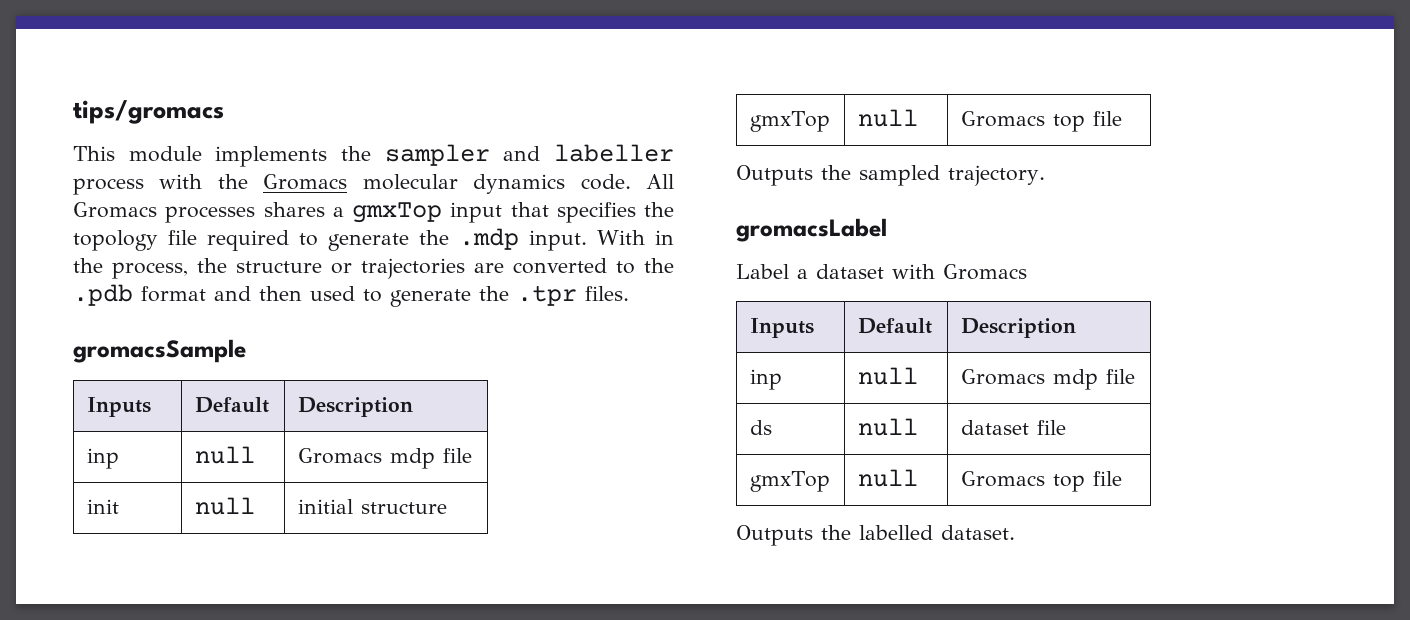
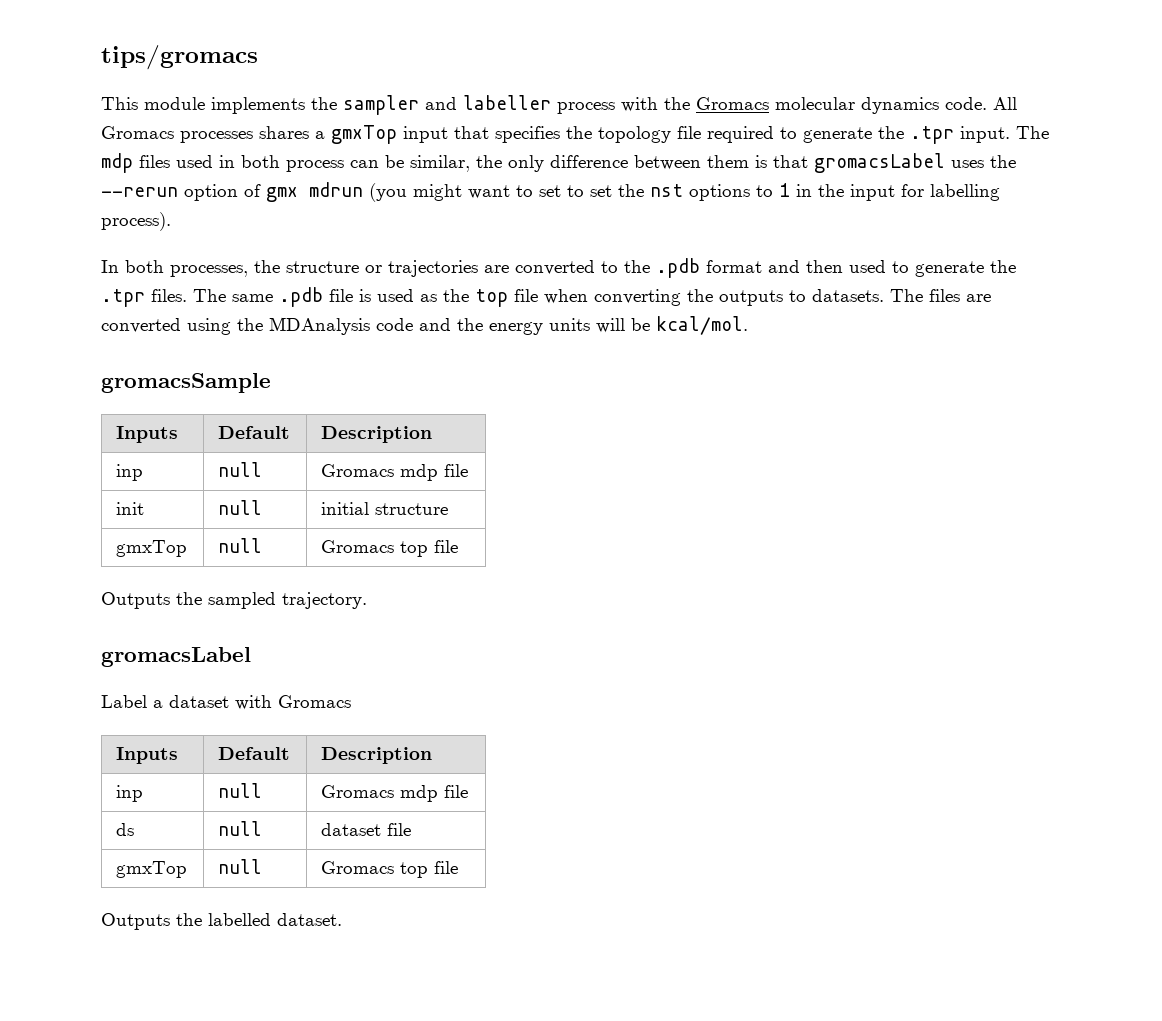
[459,228,674,251] [73,258,188,279] .mdp input. With in the process, -> [910,126,1049,144] [101,153,1016,173] [101,182,1000,202] [101,212,171,231] [101,260,248,277] .tpr input. The mdp files used in both process can be similar, the only difference between them is that gromacsLabel uses the --rerun option of gmx mdrun (you might want to set to set the nst options to 1 in the input for labelling process). // In both processes,
(629, 293) none -> [193,287,991,307] [101,316,748,335] The same .pdb file is used as the top file when converting the outputs to datasets. The files are converted using the MDAnalysis code and the energy units will be kcal/mol.

